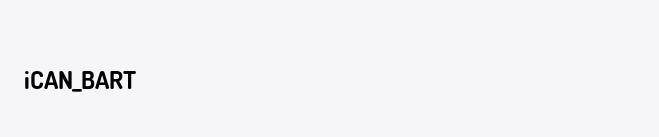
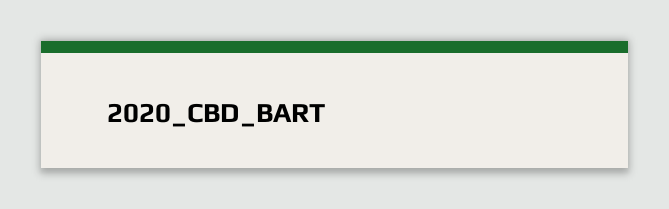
[24,71,136,92] iCAN_BART -> [107,103,325,127] 2020_CBD_BART

